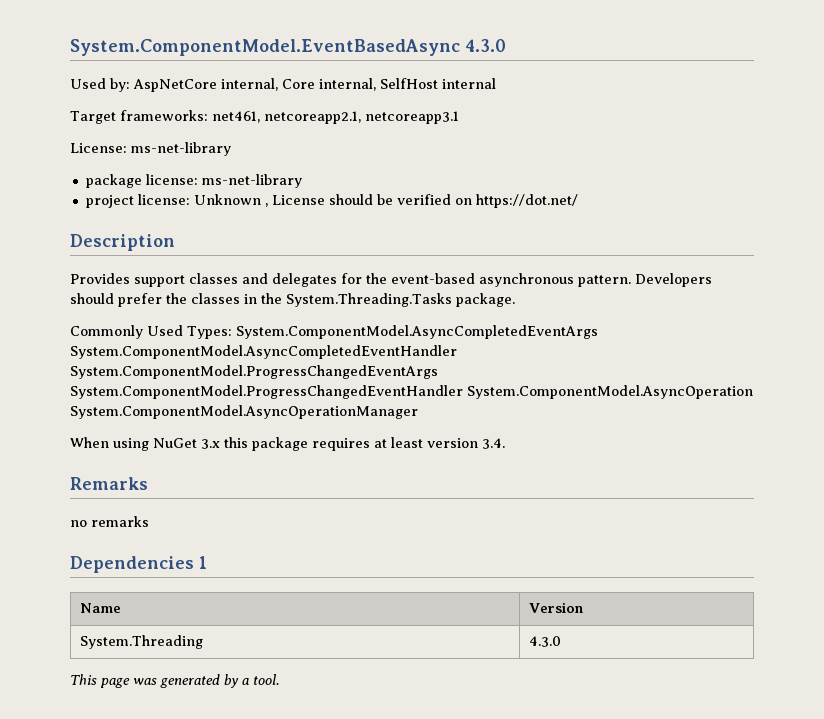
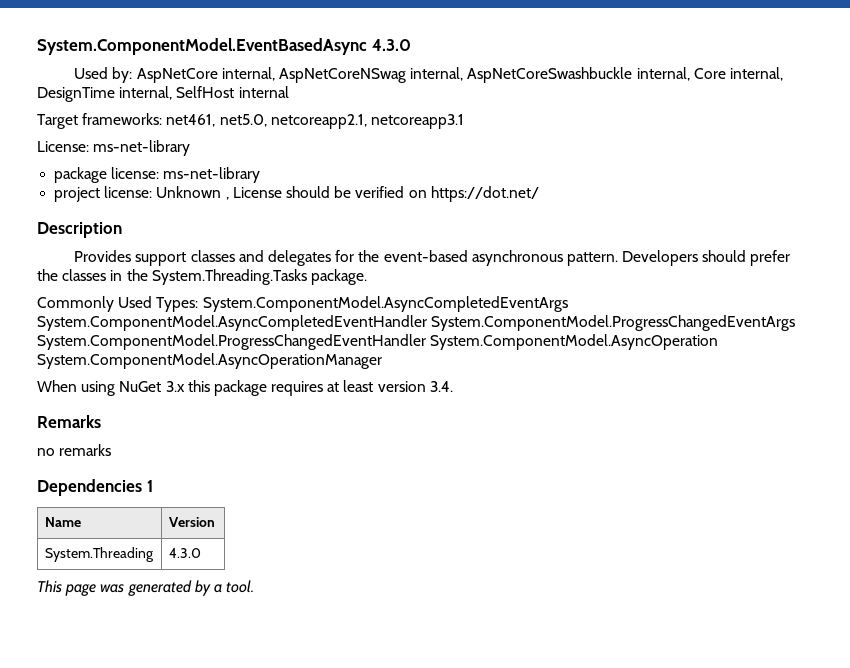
[282,79,315,89] Core -> [278,67,783,83] [37,87,115,102] AspNetCoreNSwag internal, AspNetCoreSwashbuckle internal, Core internal, DesignTime
(260, 117) none -> [219,114,267,127] net5.0,

